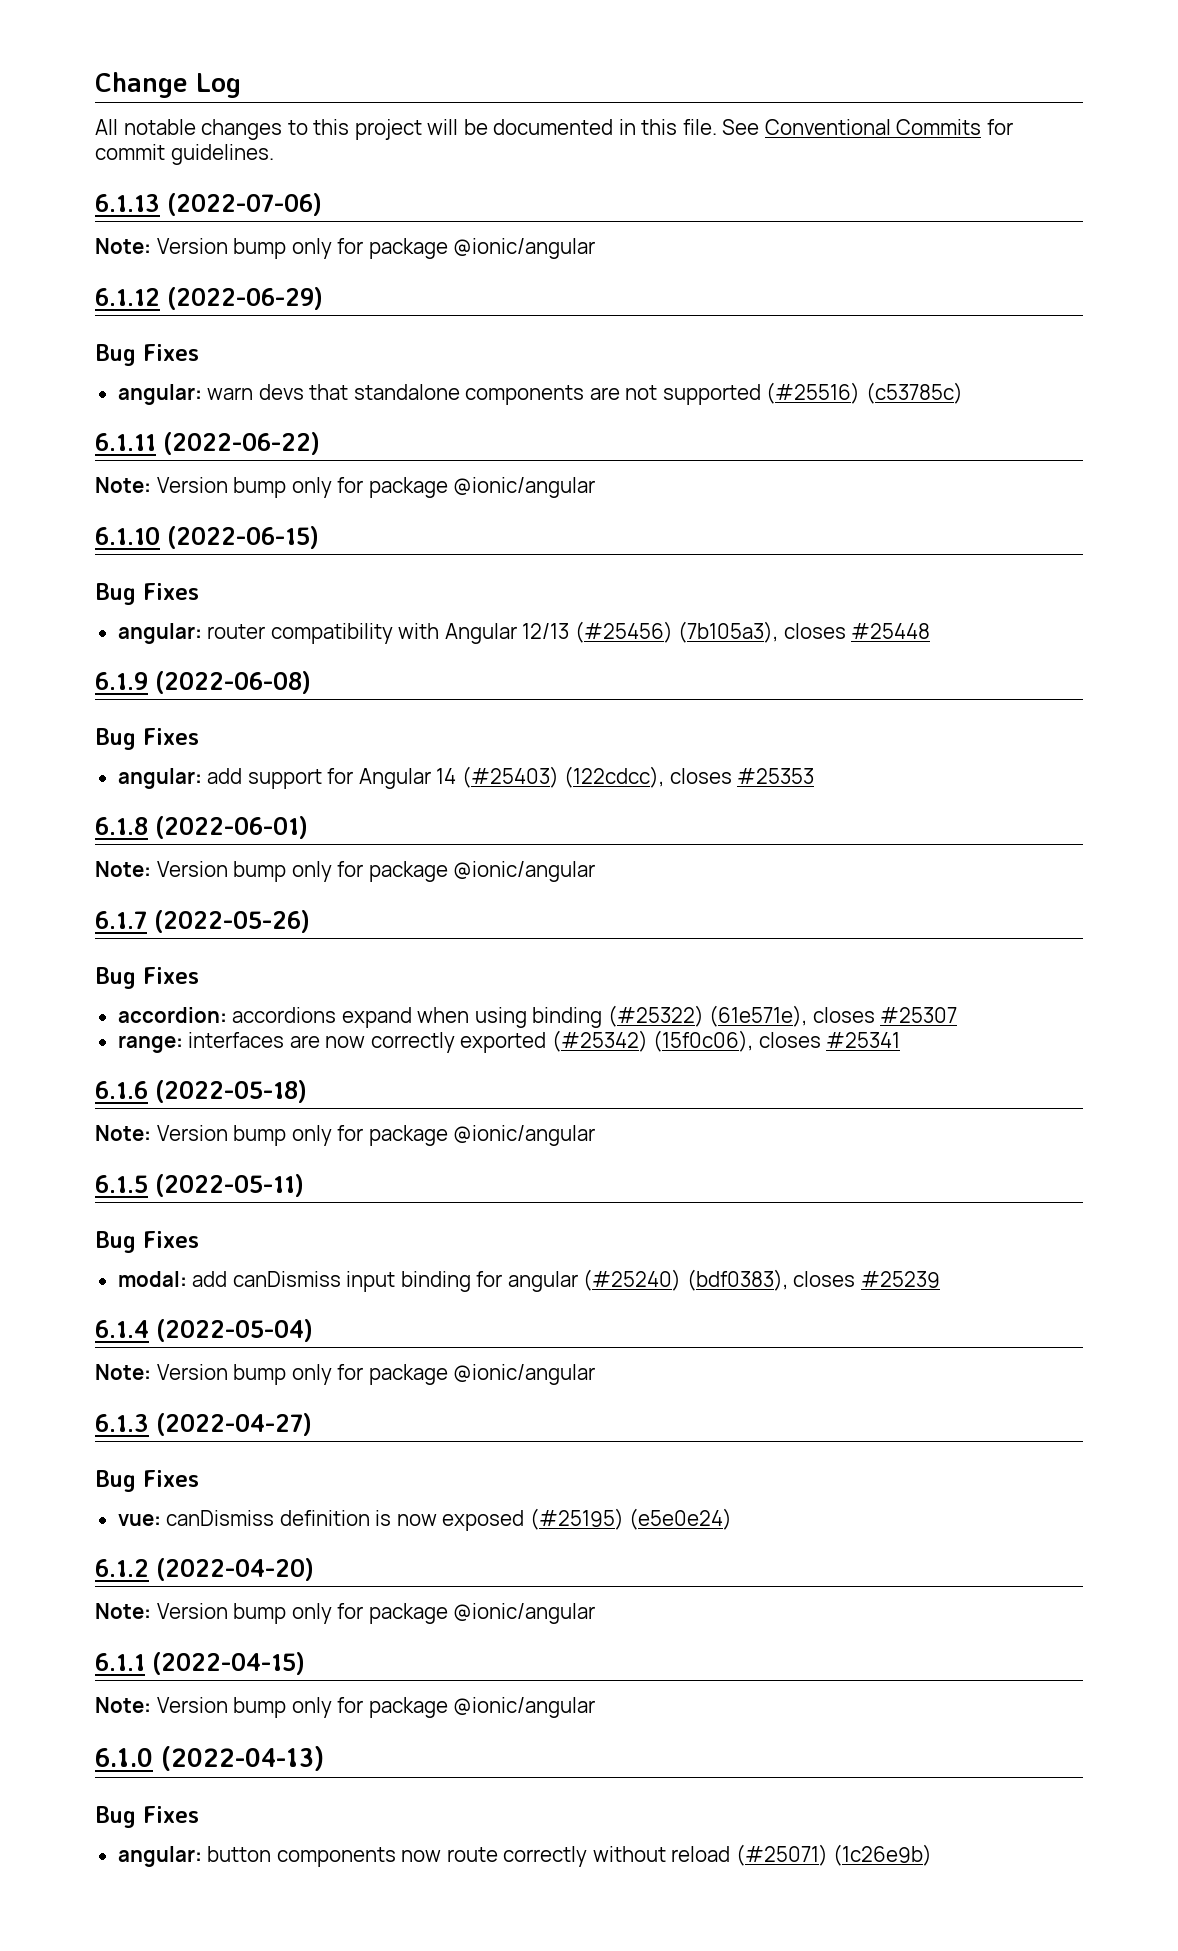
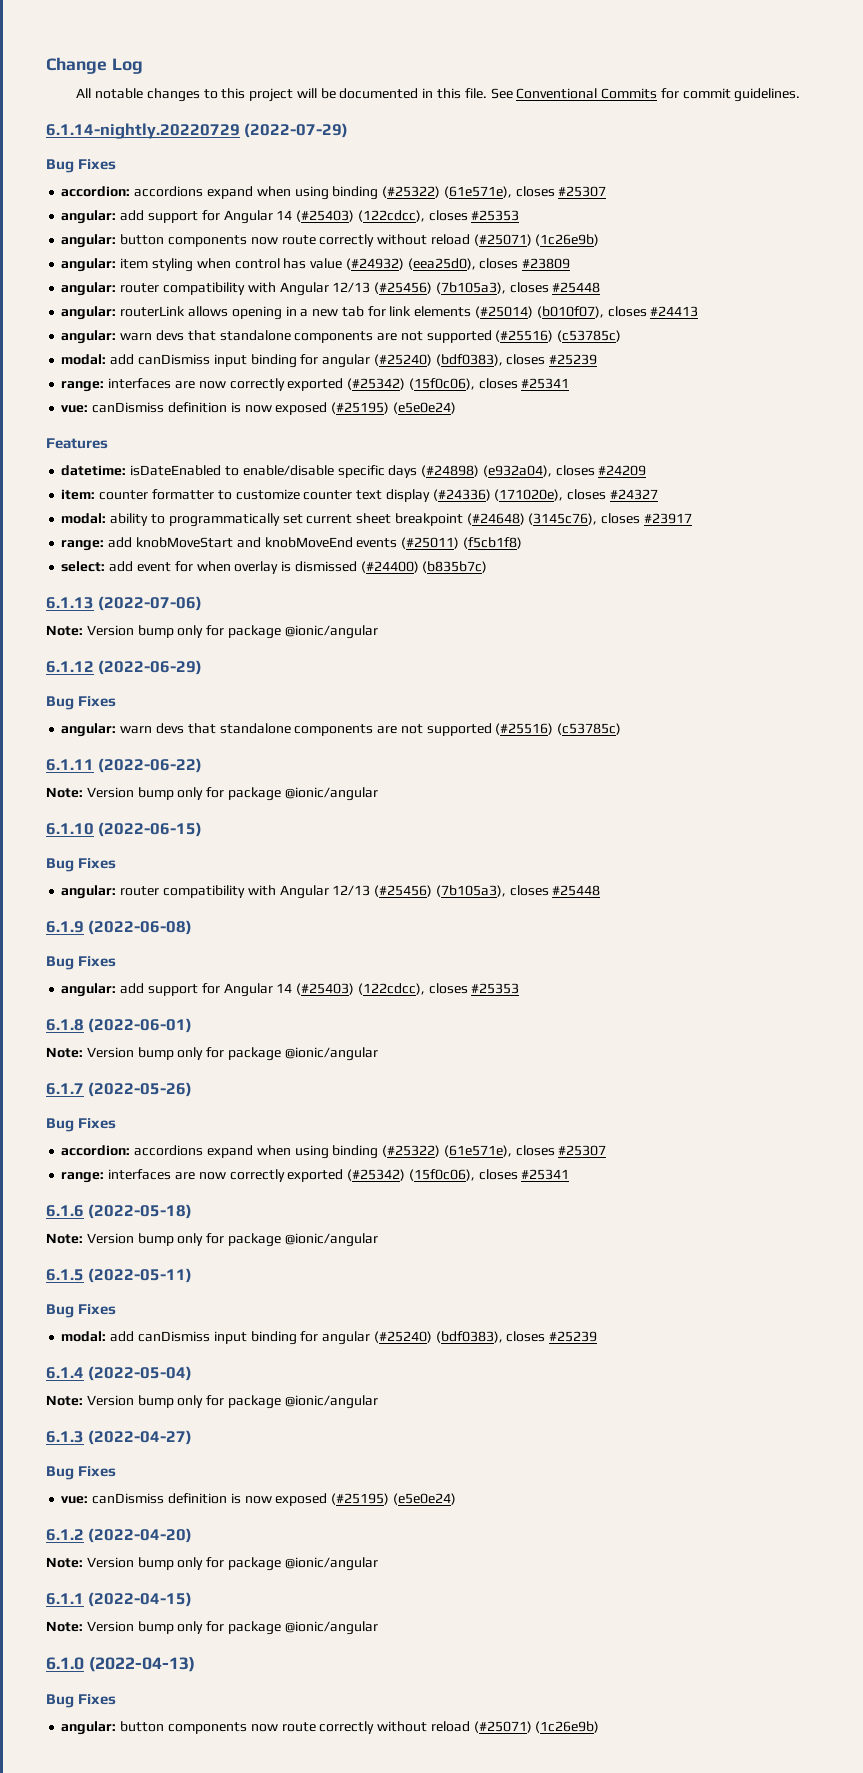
(274, 154) none -> [46,123,349,139] [46,159,117,173] [61,186,607,200] [61,210,520,224] [61,234,600,248] [61,258,571,272] [61,282,601,296] [61,306,699,320] [61,330,622,344] [61,354,598,368] [61,378,570,392] [61,402,456,415] [46,438,108,449] [61,465,647,478] [61,489,658,502] [61,513,692,527] [61,537,522,551] [61,561,488,574] // 6.1.14-nightly.20220729 (2022-07-29) // Bug Fixes // accordion: accordions expand when using binding (#25322) (61e571e), closes #25307 // angular: add support for Angular 14 (#25403) (122cdcc), closes #25353 // angular: button components now route correctly without reload (#25071) (1c26e9b) // angular: item styling when control has value (#24932) (eea25d0), closes #23809 // angular: router compatibility with Angular 12/13 (#25456) (7b105a3), closes #25448 // angular: routerLink allows opening in a new tab for link elements (#25014) (b010f07), closes #24413 // angular: warn devs that standalone components are not supported (#25516) (c53785c) // modal: add canDismiss input binding for angular (#25240) (bdf0383), closes #25239 // range: interfaces are now correctly exported (#25342) (15f0c06), closes #25341 // vue: canDismiss definition is now exposed (#25195) (e5e0e24) // Features // datetime: isDateEnabled to enable/disable specific days (#24898) (e932a04), closes #24209 // item: counter formatter to customize counter text display (#24336) (171020e), closes #24327 // modal: ability to programmatically set current sheet breakpoint (#24648) (3145c76), closes #23917 // range: add knobMoveStart and knobMoveEnd events (#25011) (f5cb1f8) // select: add event for when overlay is dismissed (#24400) (b835b7c)

